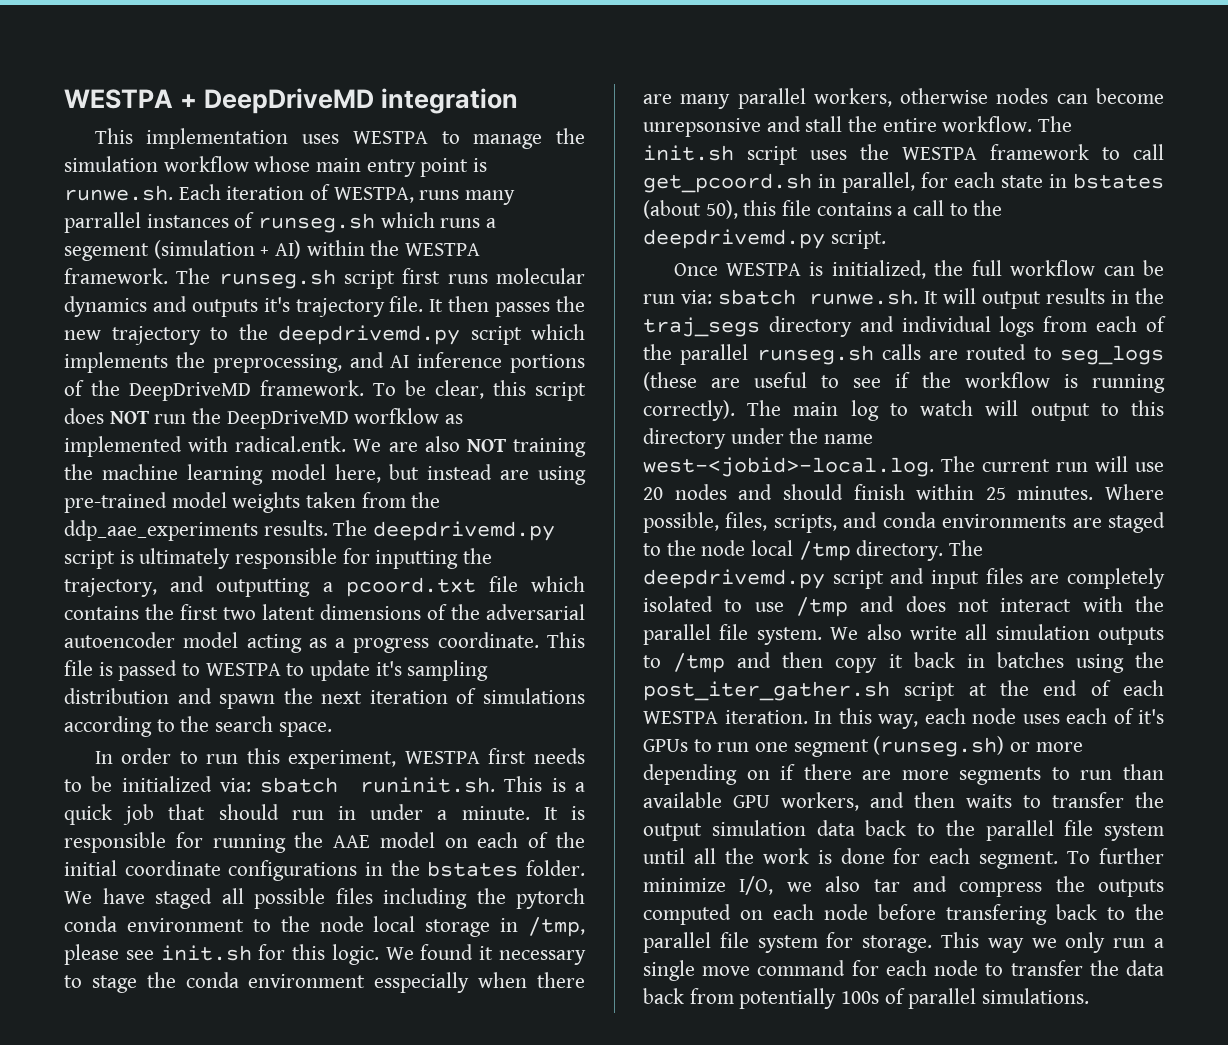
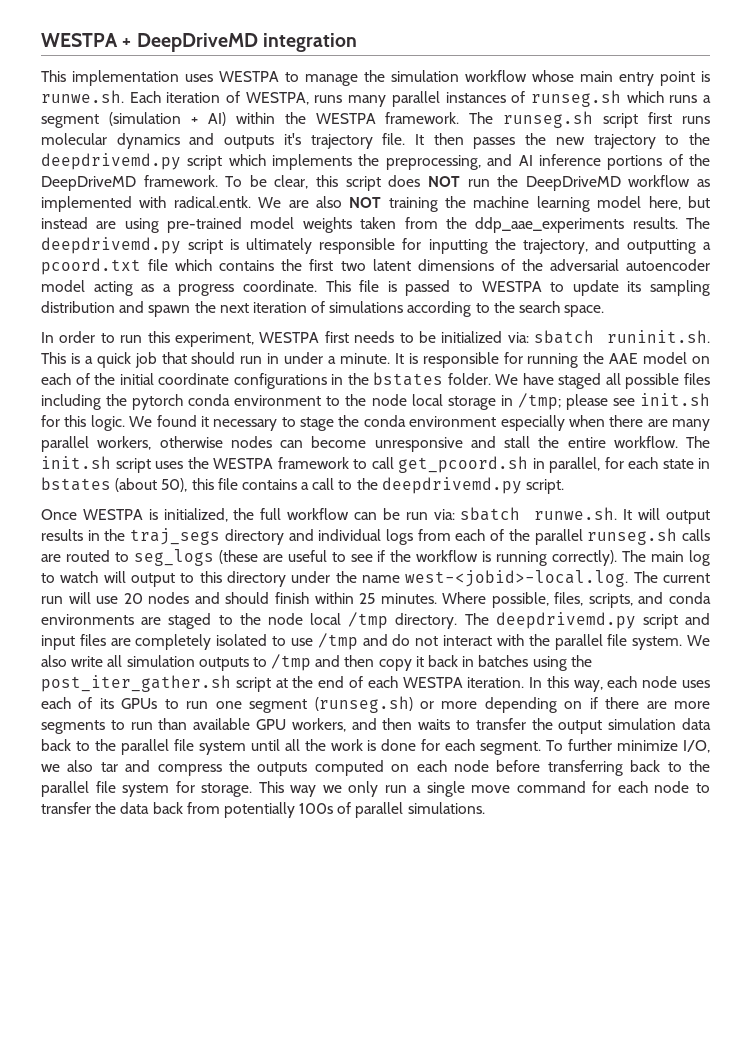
[64,212,141,233] parrallel -> [391,91,440,107] parallel
[64,243,149,261] segement -> [41,114,99,128] segment
[354,408,440,424] worfklow -> [628,175,691,187] workflow
[375,661,402,676] it's -> [627,281,642,292] its
[528,917,585,937] /tmp, -> [517,393,561,410] /tmp;
[374,972,470,993] esspecially -> [500,415,565,431] especially
[643,118,761,137] unrepsonsive -> [374,437,463,452] unresponsive
[905,596,946,612] does -> [392,634,411,646] do
[1138,709,1164,724] it's -> [99,698,114,709] its
[946,904,1047,925] transfering -> [547,760,623,776] transferring

